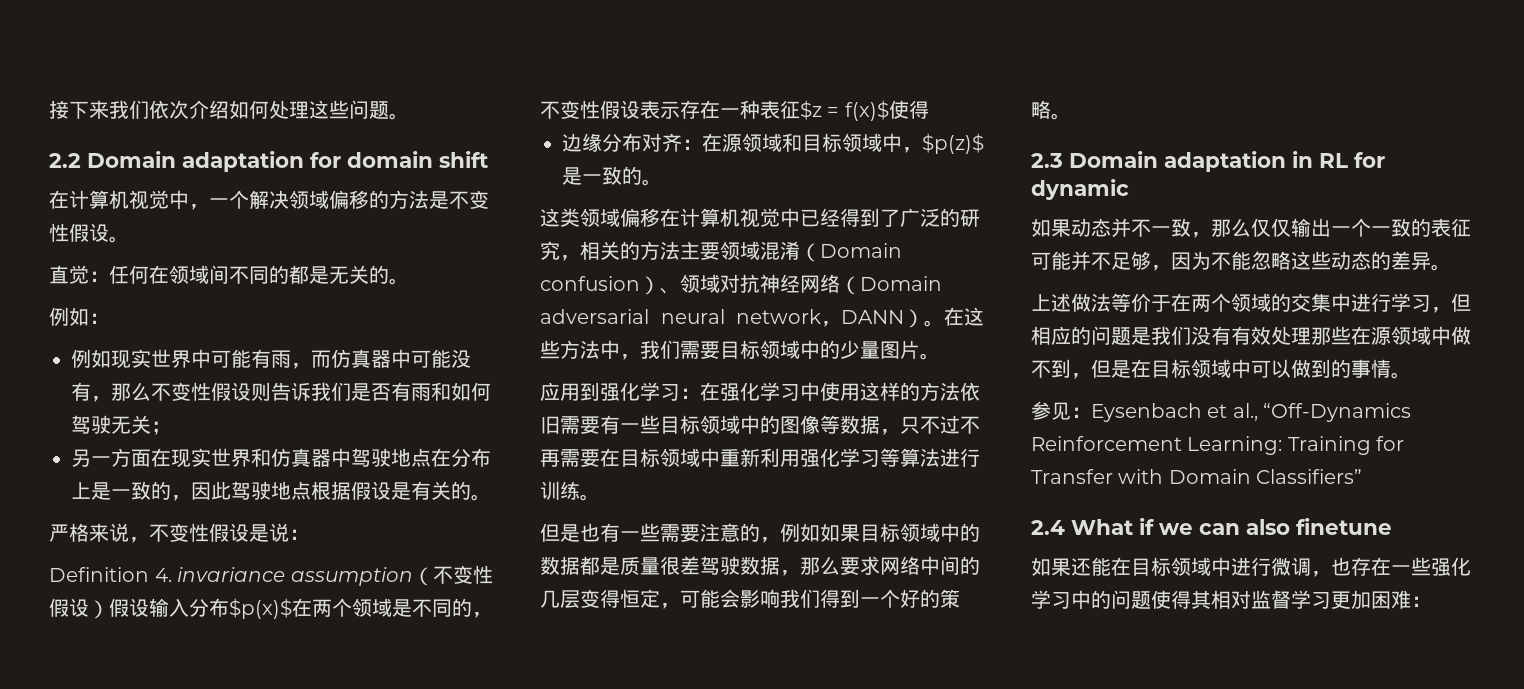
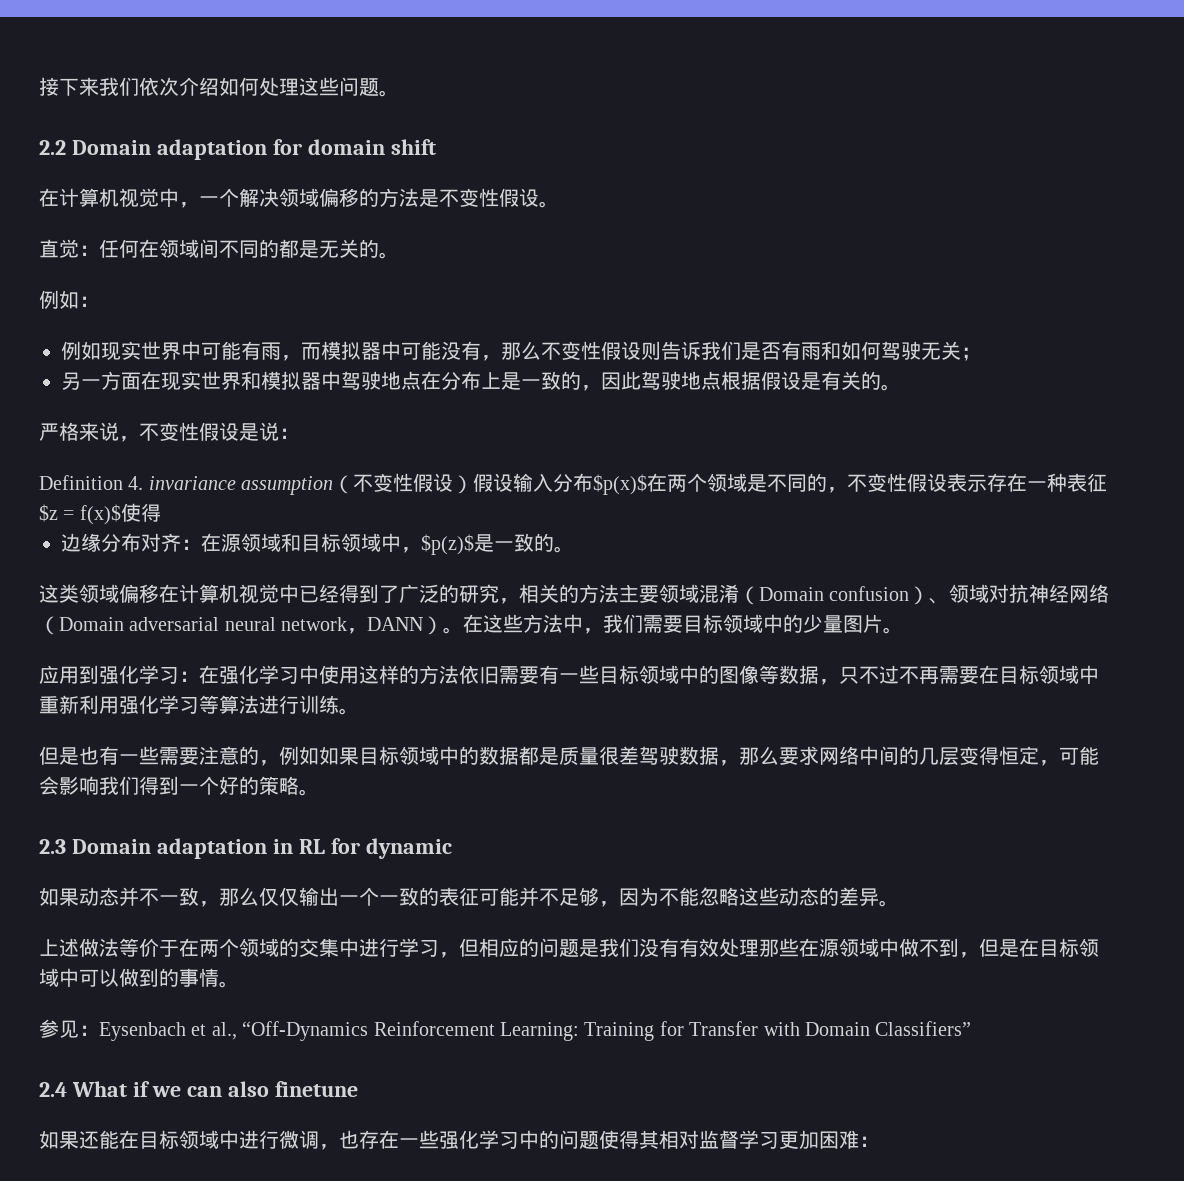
[331,349,371,368] 仿真 -> [321,341,361,360] 模拟
[271,448,311,467] 仿真 -> [261,371,301,390] 模拟

